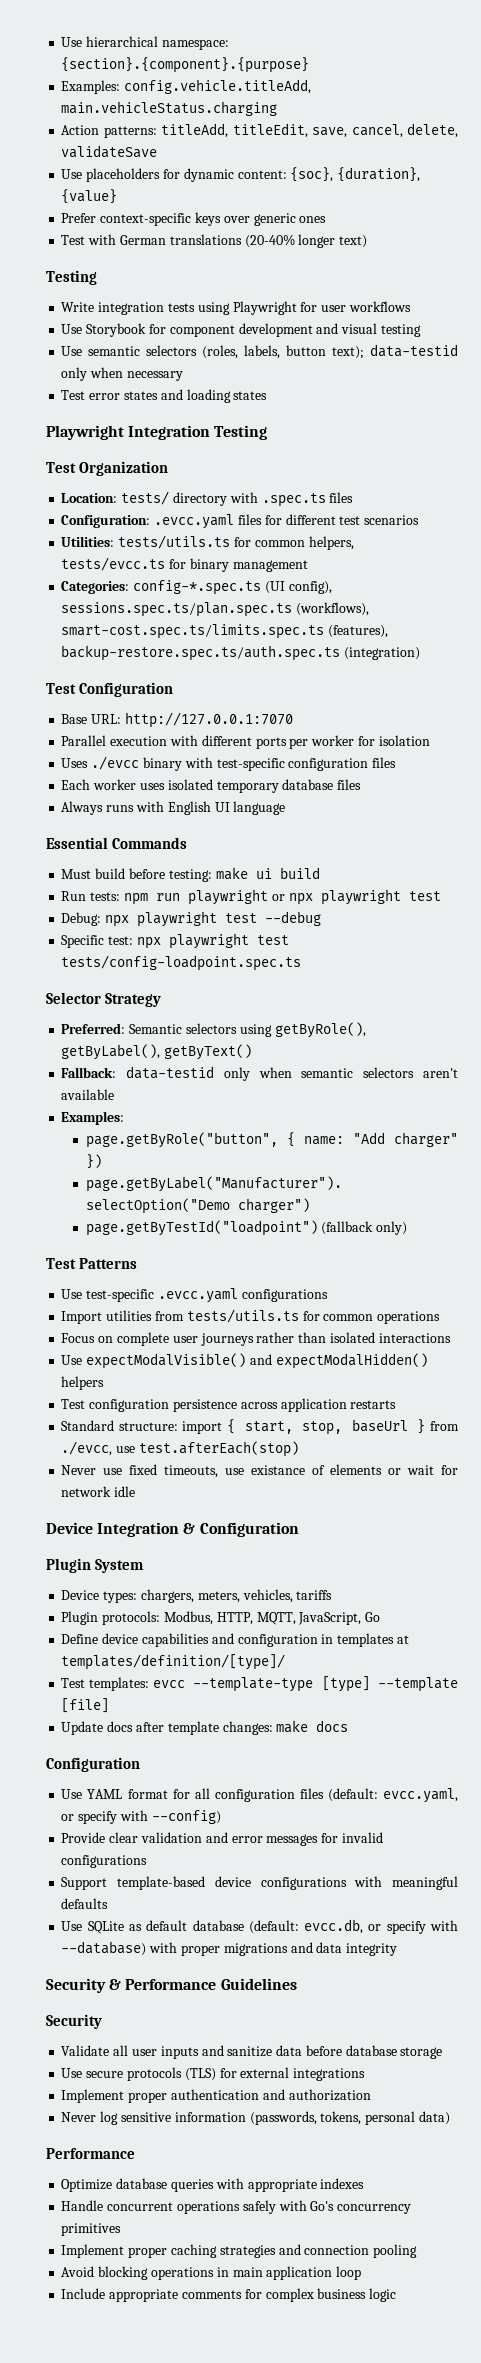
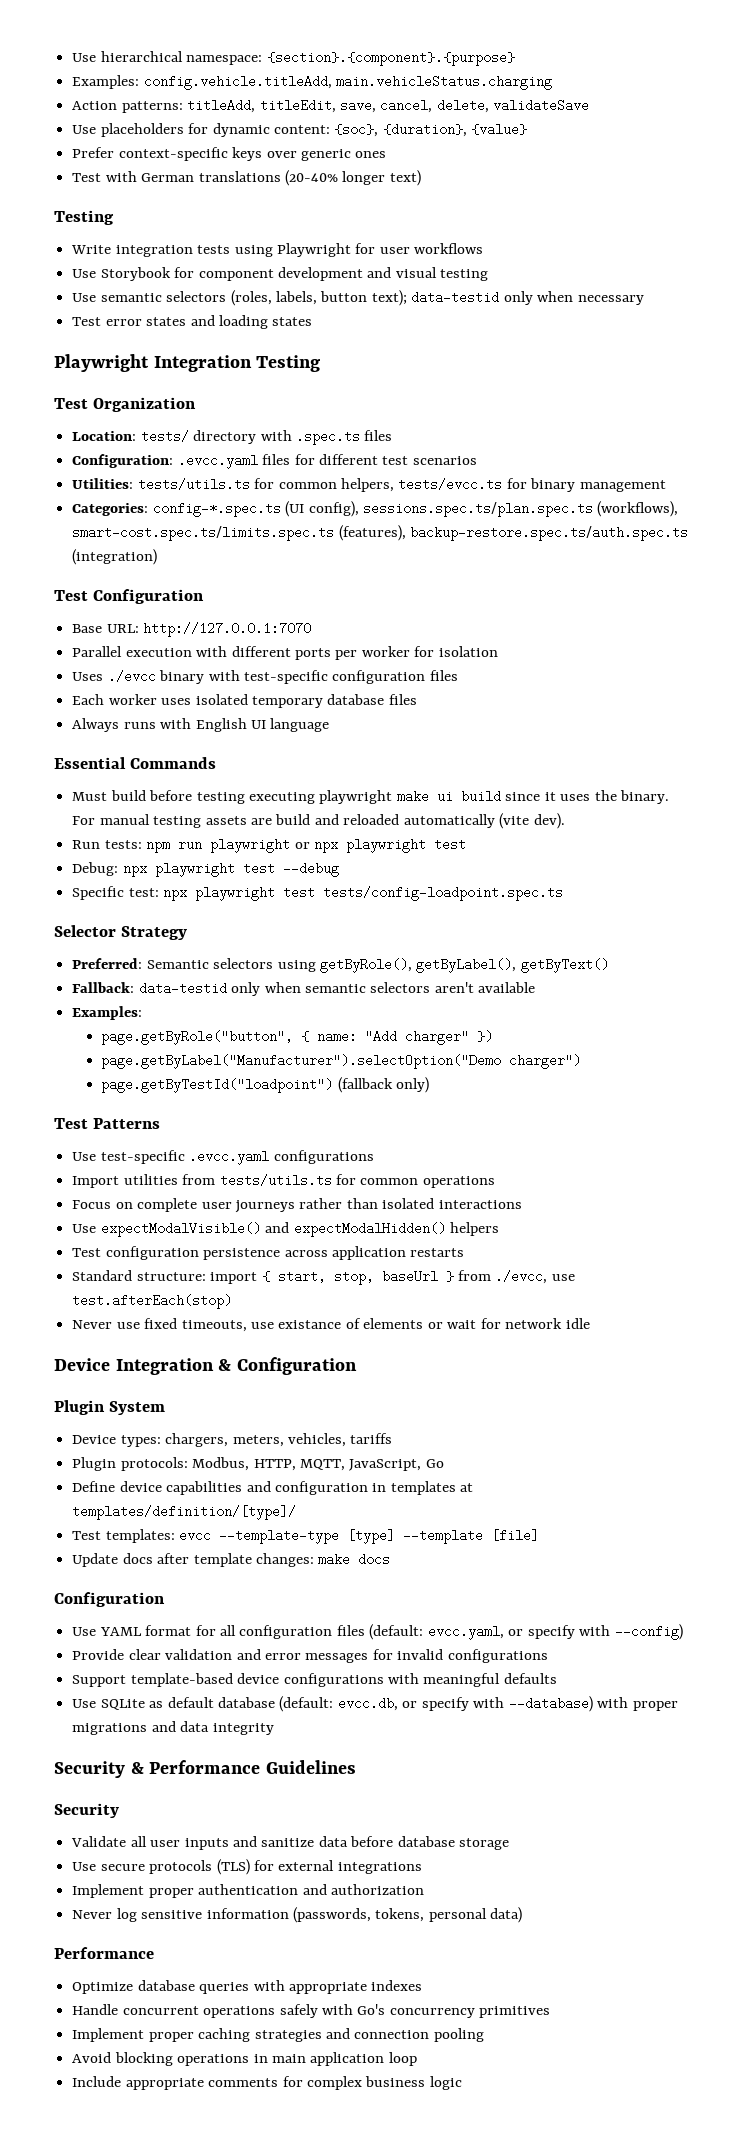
[168,869,212,882] testing: -> [196,790,393,804] testing executing playwright
(320, 873) none -> [505,790,670,804] [72,813,565,829] since it uses the binary. For manual testing assets are build and reloaded automatically (vite dev).

